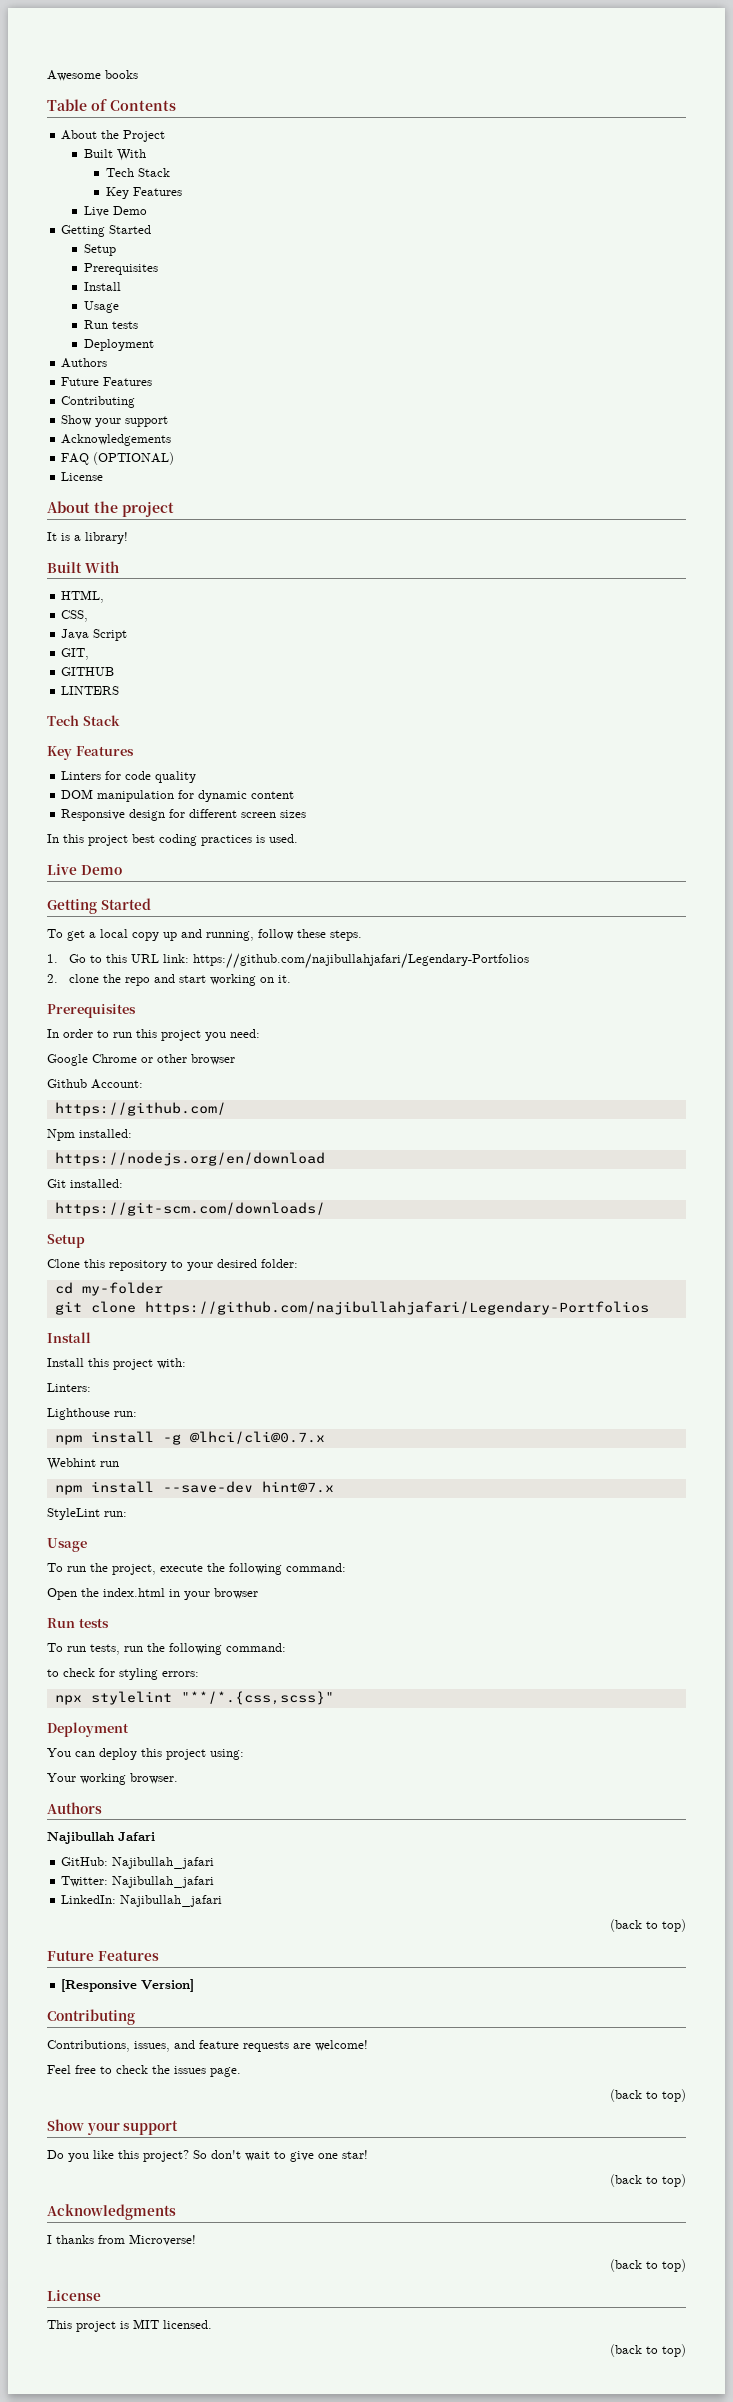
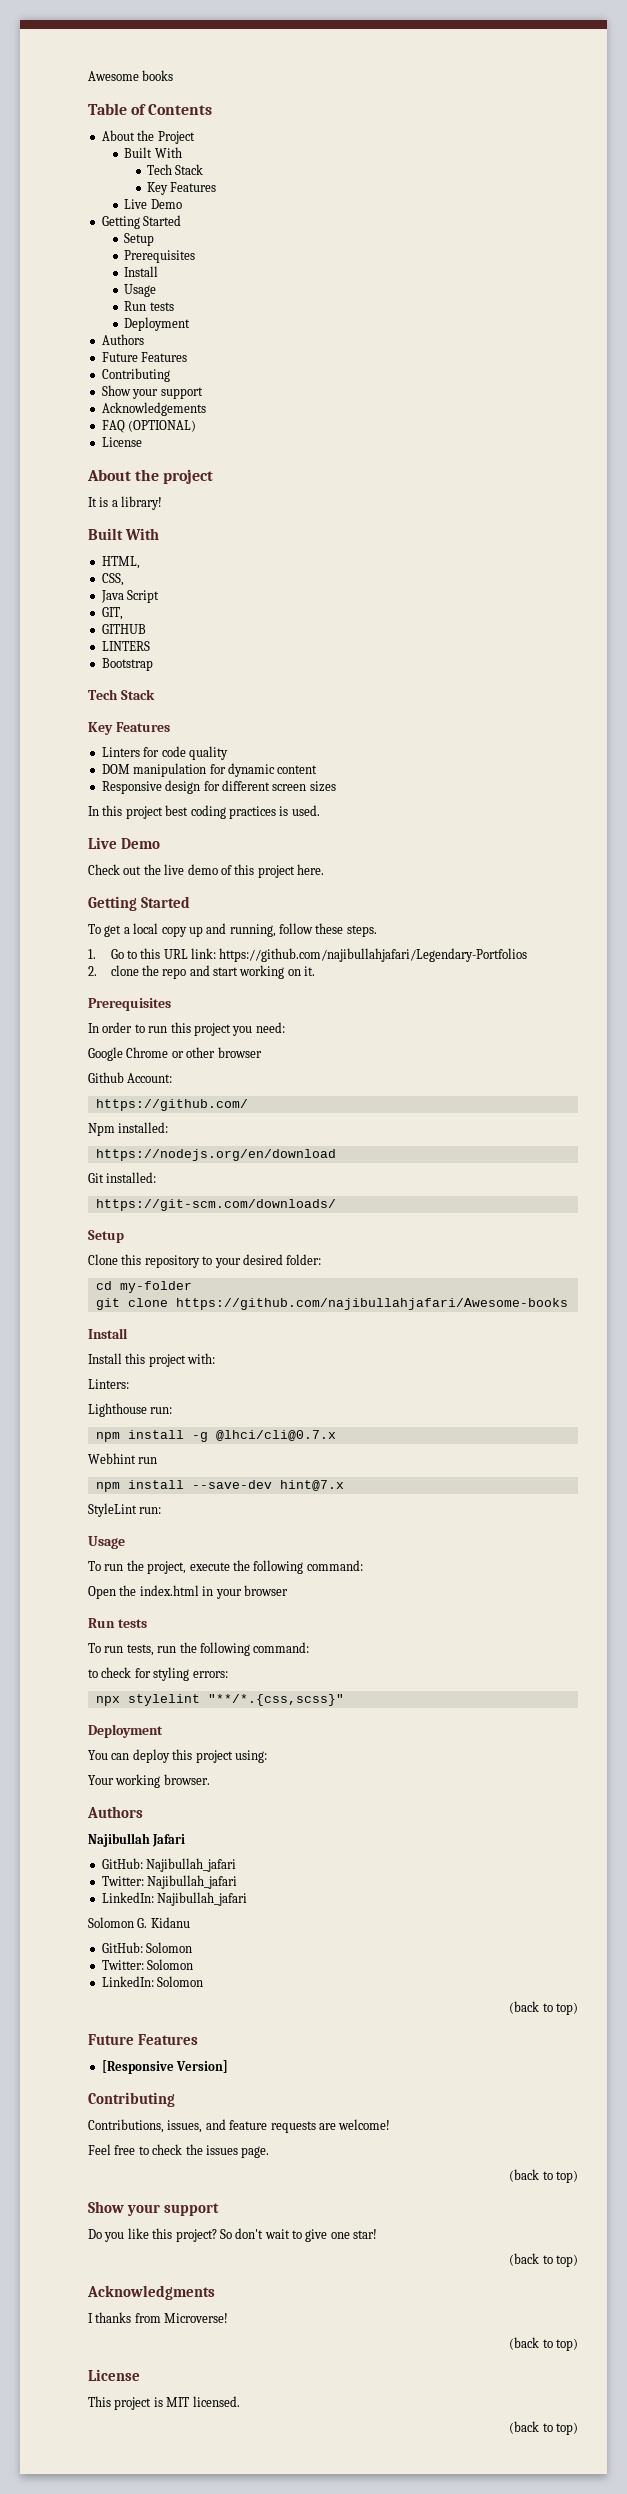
(120, 690) none -> [101,658,153,671] // Bootstrap
(122, 870) none -> [88,864,324,878] // Check out the live demo of this project here.
[144,1301,649,1315] https://github.com/najibullahjafari/Legendary-Portfolios -> [175,1298,568,1310] https://github.com/najibullahjafari/Awesome-books
(223, 1901) none -> [88,1917,190,1928] [101,1942,193,1953] [101,1959,194,1970] [101,1976,204,1987] // Solomon G. Kidanu // GitHub: Solomon // Twitter: Solomon // LinkedIn: Solomon

